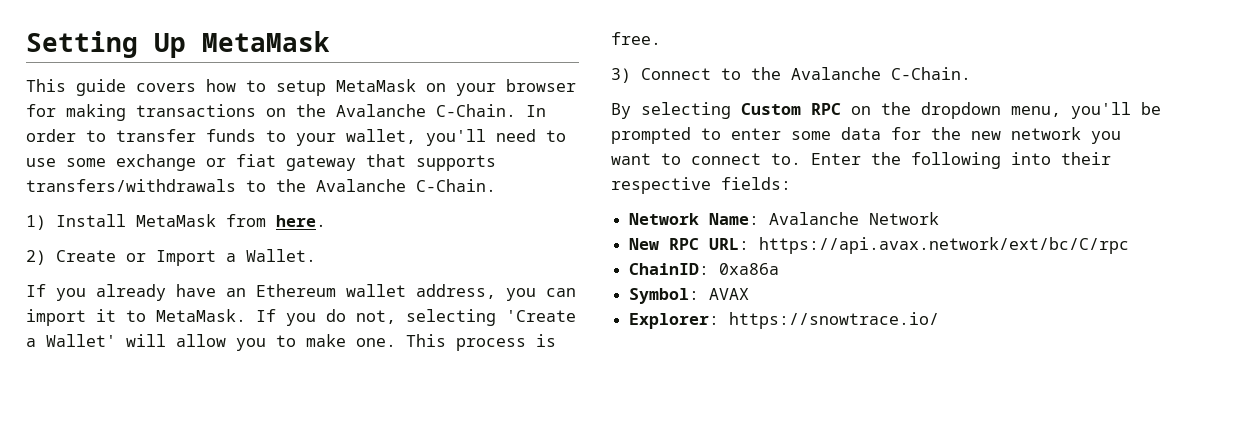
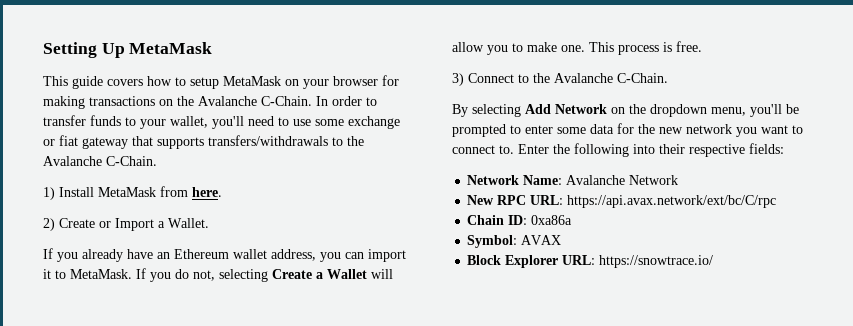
[506,310,576,322] [26,334,116,347] 'Create a Wallet' -> [272,269,367,279] Create a Wallet
[741,103,841,115] Custom RPC -> [525,104,607,114] Add Network
[629,263,710,275] ChainID: -> [467,215,528,225] Chain ID:
[629,313,720,329] Explorer: -> [467,255,596,268] Block Explorer URL:

